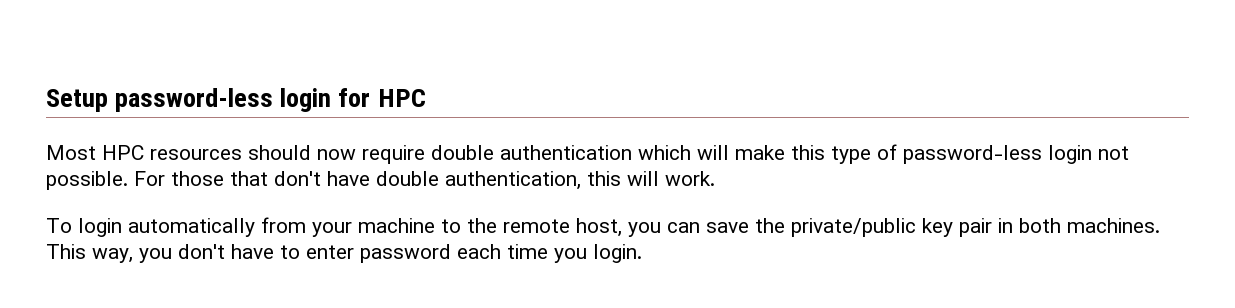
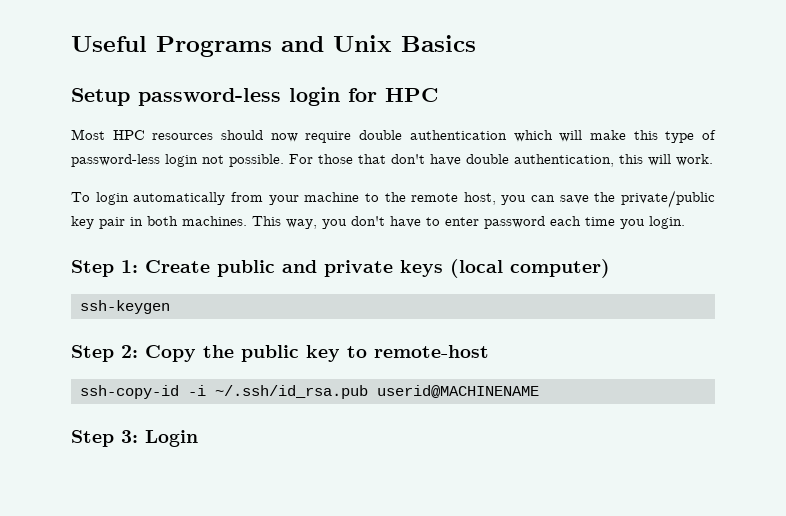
(46, 100) none -> [71,35,476,57] Useful Programs and Unix Basics //
(642, 253) none -> [71,259,610,278] [80,300,170,314] [71,345,489,362] [80,385,539,399] [71,430,198,447] // Step 1: Create public and private keys (local computer) // ssh-keygen // Step 2: Copy the public key to remote-host // ssh-copy-id -i ~/.ssh/id_rsa.pub userid@MACHINENAME // Step 3: Login

